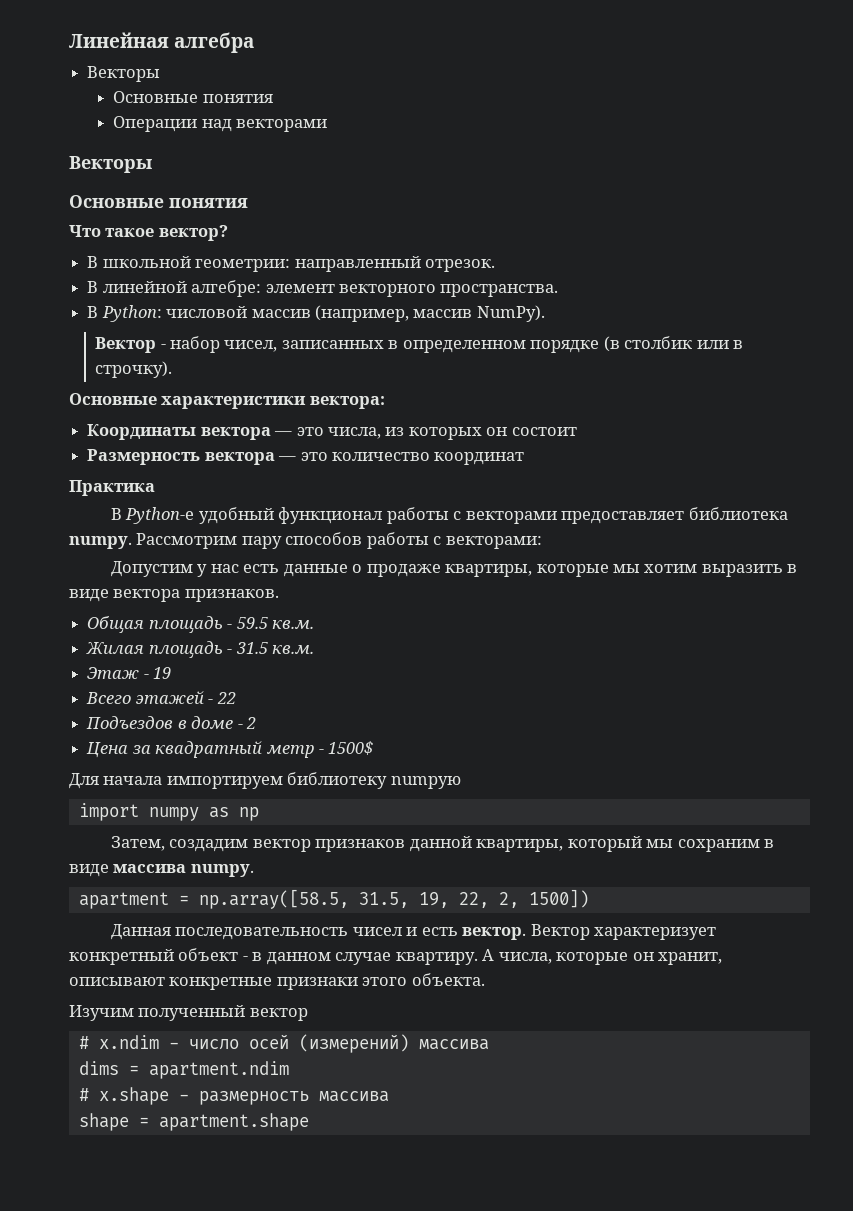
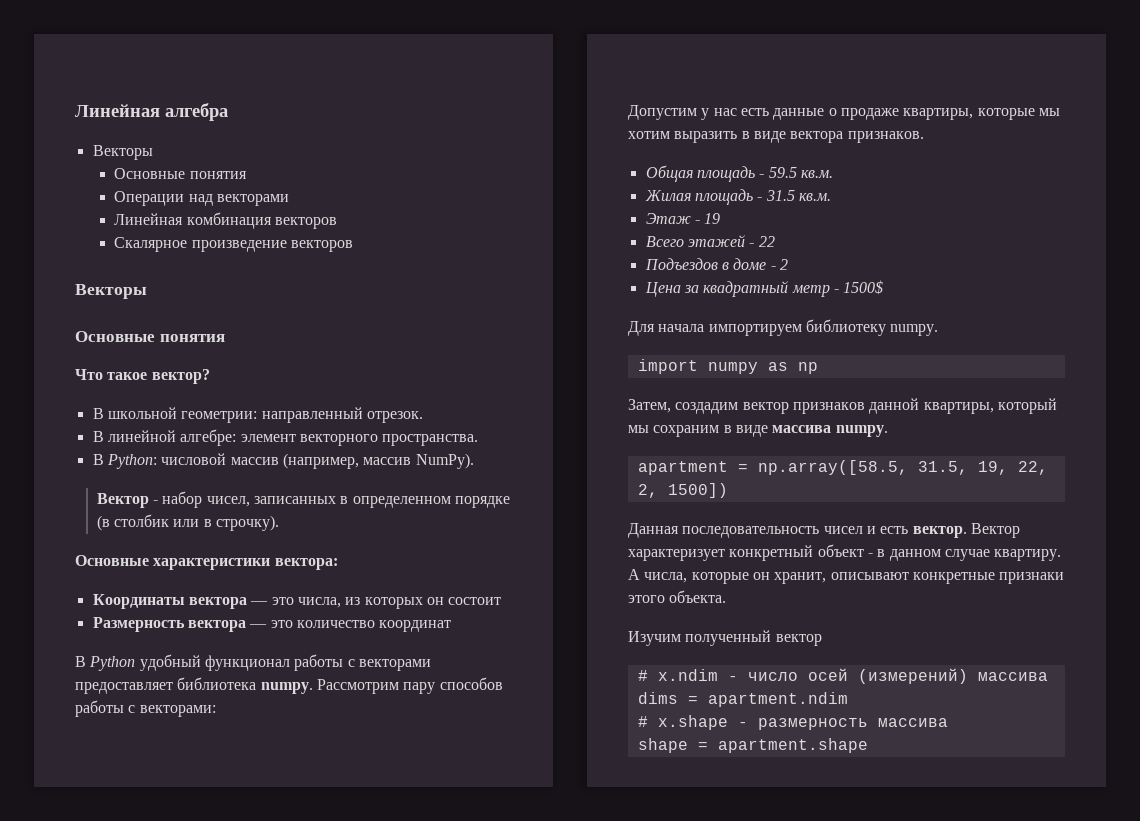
(328, 125) none -> [114,212,338,229] [114,237,354,252] // Линейная комбинация векторов // Скалярное произведение векторов
[69,480,155,496] [110,507,195,524] // Практика // В Python-е -> [75,656,136,671] // В Python
[390,776,461,789] numpyю -> [890,324,939,336] numpy.

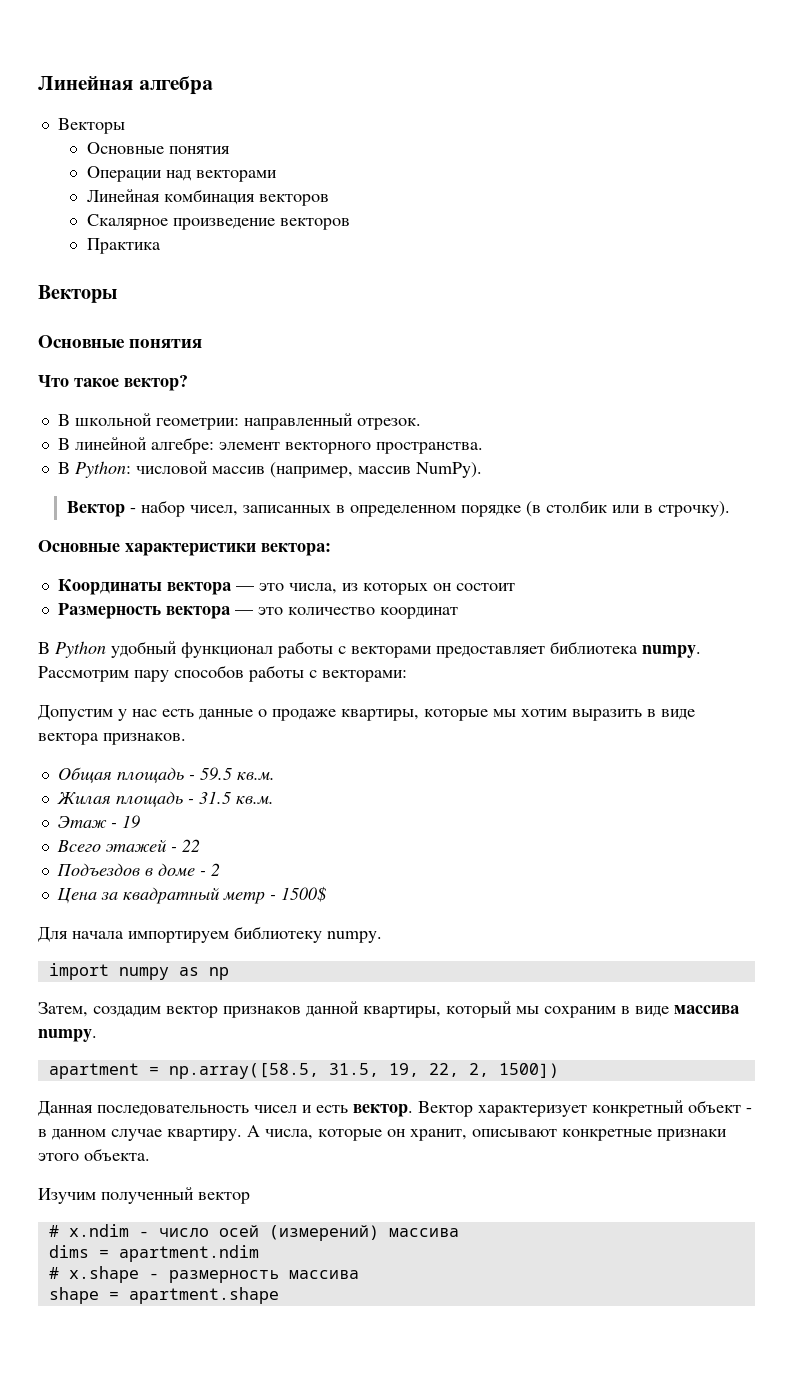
(354, 246) none -> [86,238,161,254] // Практика

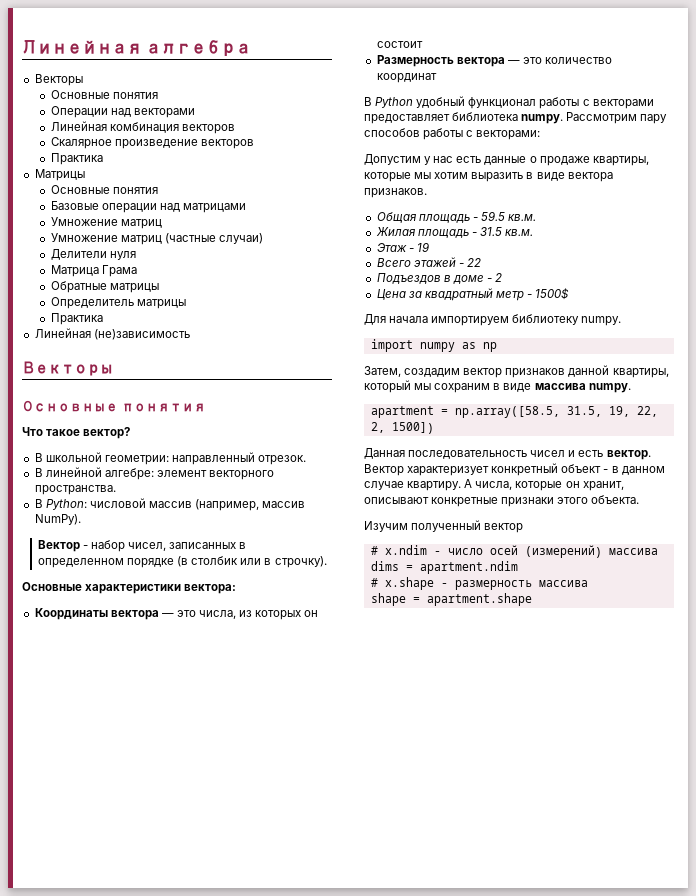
(161, 246) none -> [34,169,85,181] [50,185,158,194] [50,201,246,213] [50,217,162,229] [50,233,263,245] [50,249,136,260] [50,265,137,277] [50,281,159,293] [50,297,186,309] [50,313,103,325] [34,328,190,340] // Матрицы // Основные понятия // Базовые операции над матрицами // Умножение матриц // Умножение матриц (частные случаи) // Делители нуля // Матрица Грама // Обратные матрицы // Определитель матрицы // Практика // Линейная (не)зависимость

